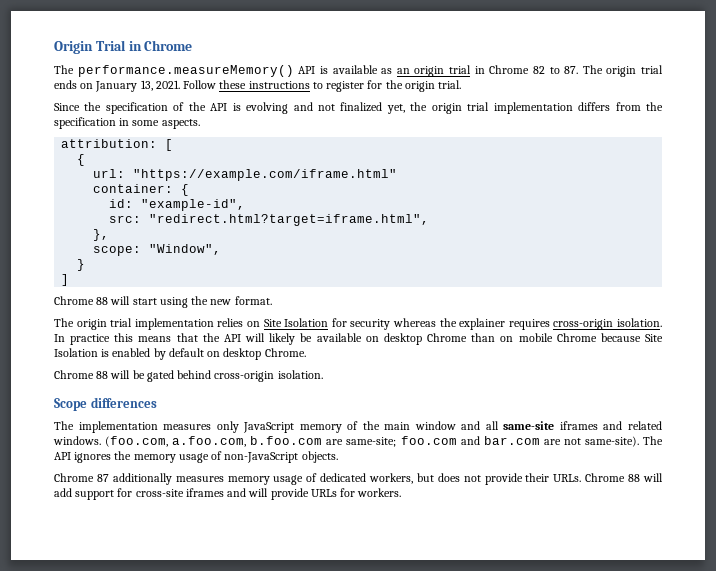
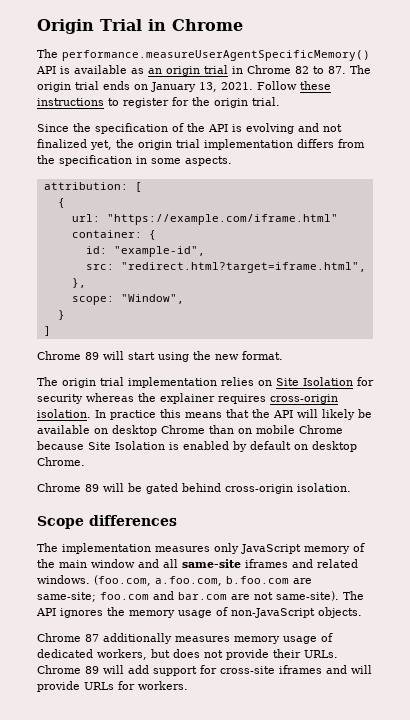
[77,65,294,77] performance.measureMemory() -> [62,50,370,61] performance.measureUserAgentSpecificMemory()
[96,297,109,305] 88 -> [85,352,99,360] 89
[96,371,109,379] 88 -> [85,484,99,492] 89
[628,474,641,482] 88 -> [85,666,99,674] 89

